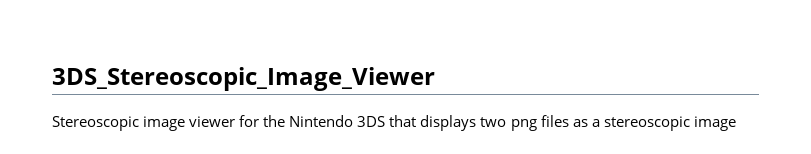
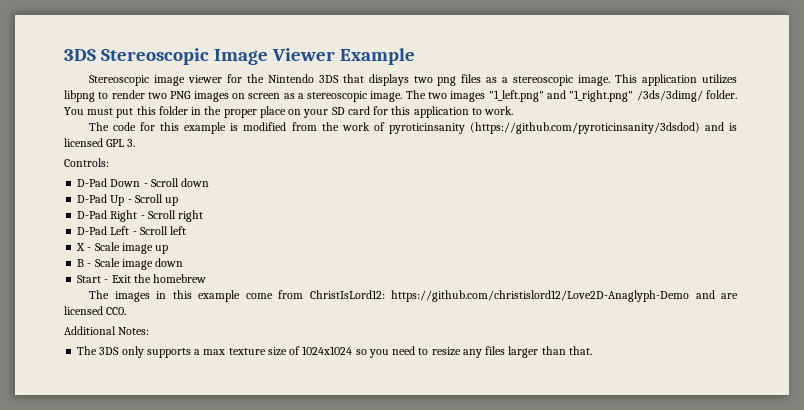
[52,67,435,91] 3DS_Stereoscopic_Image_Viewer -> [64,48,415,65] 3DS Stereoscopic Image Viewer Example
[693,116,736,131] image -> [578,74,737,86] [64,90,737,102] [64,106,514,118] [89,122,737,134] [64,138,136,147] [64,158,109,167] [77,178,210,187] [77,194,179,206] [77,210,204,222] [77,226,187,235] [76,242,169,254] [77,258,184,270] [77,274,207,283] [89,290,738,302] [64,306,127,315] [64,326,150,335] [77,346,592,358] image. This application utilizes libpng to render two PNG images on screen as a stereoscopic image. The two images "1_left.png" and "1_right.png" /3ds/3dimg/ folder. You must put this folder in the proper place on your SD card for this application to work. // The code for this example is modified from the work of pyroticinsanity (https://github.com/pyroticinsanity/3dsdod) and is licensed GPL 3. // Controls: // D-Pad Down - Scroll down // D-Pad Up - Scroll up // D-Pad Right - Scroll right // D-Pad Left - Scroll left // X - Scale image up // B - Scale image down // Start - Exit the homebrew // The images in this example come from ChristIsLord12: https://github.com/christislord12/Love2D-Anaglyph-Demo and are licensed CC0. // Additional Notes: // The 3DS only supports a max texture size of 1024x1024 so you need to resize any files larger than that.

